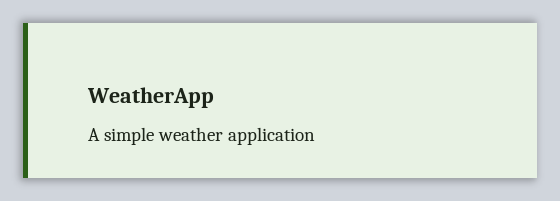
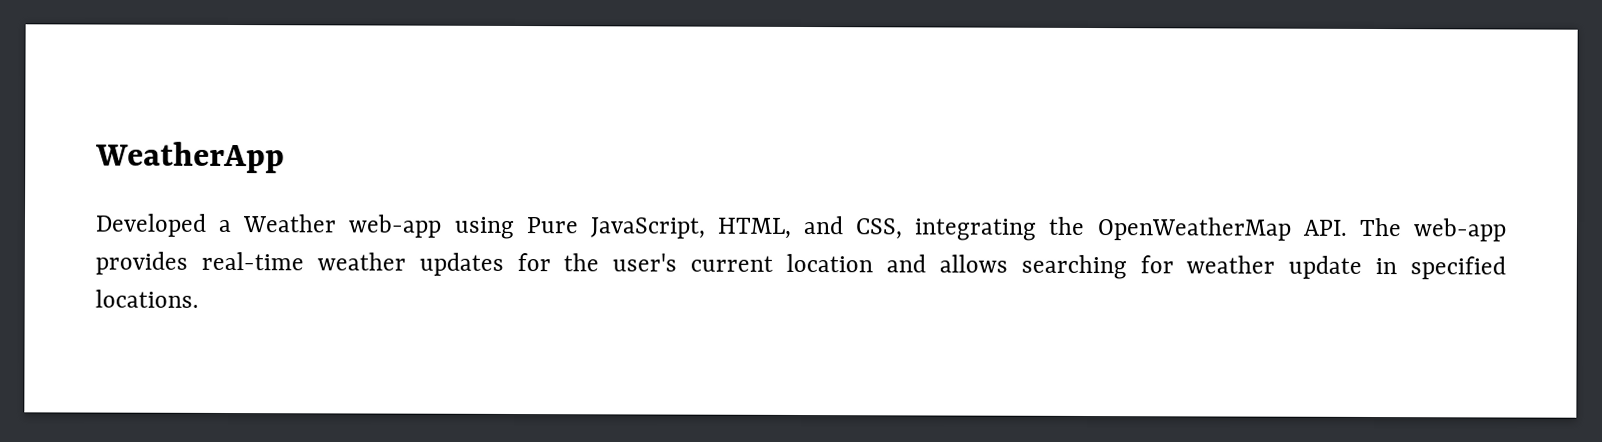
[88,127,316,145] A simple weather application -> [95,213,1508,242] [95,251,1506,280] [95,289,199,308] Developed a Weather web-app using Pure JavaScript, HTML, and CSS, integrating the OpenWeatherMap API. The web-app provides real-time weather updates for the user's current location and allows searching for weather update in specified locations.

